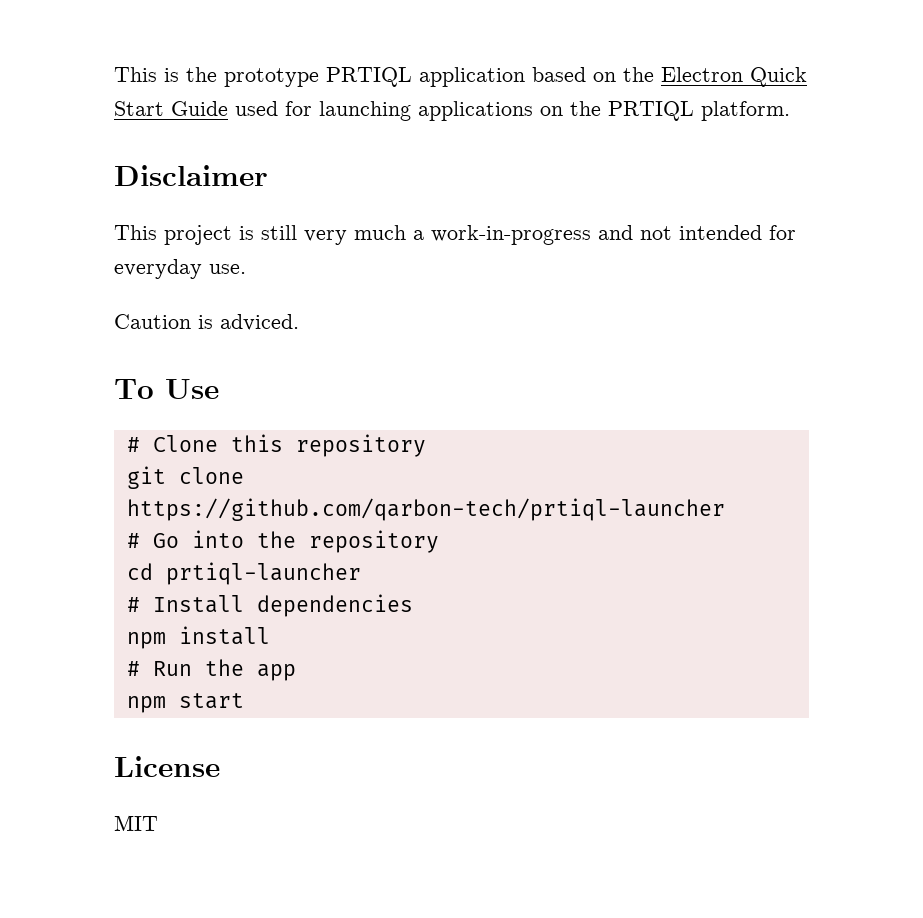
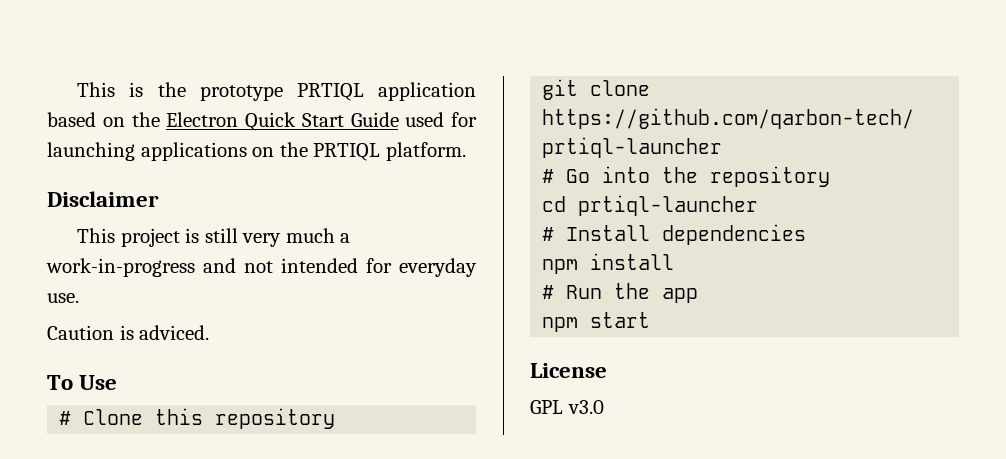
[114,815,158,831] MIT -> [530,400,604,414] GPL v3.0

